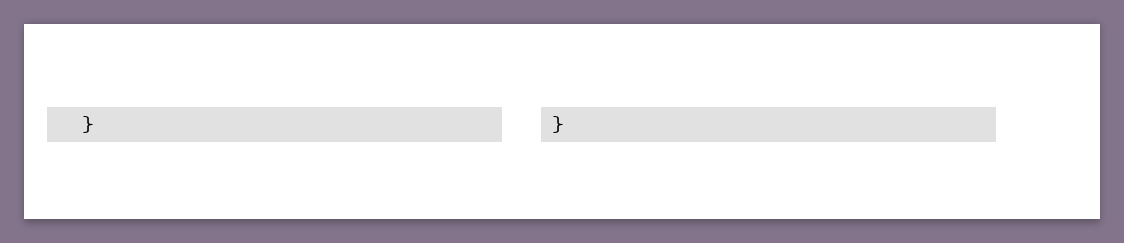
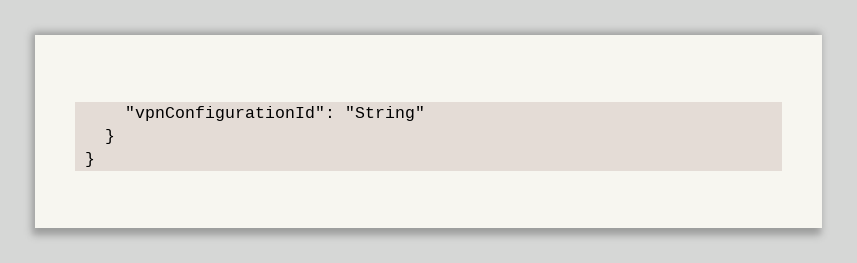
(82, 124) none -> [125,106,426,121] "vpnConfigurationId": "String" //

